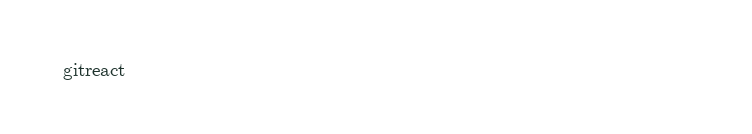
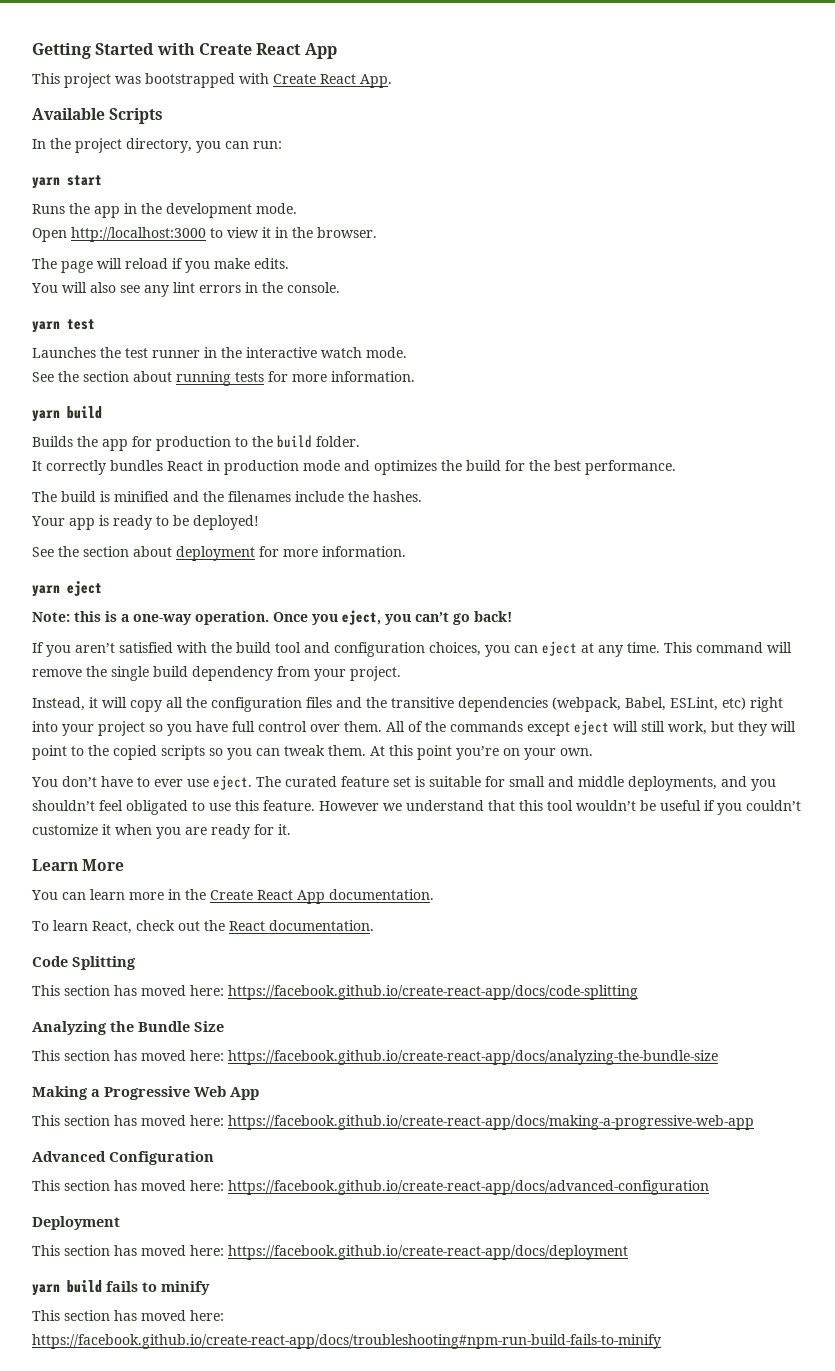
[63,63,125,80] gitreact -> [32,43,337,59] [32,73,392,88] [32,108,164,124] [32,138,282,153] [32,175,102,189] [32,203,297,218] [32,227,377,242] [32,258,289,273] [31,282,340,297] [32,319,95,333] [32,347,407,358] [32,371,415,386] [32,406,102,422] [32,435,360,451] [32,460,676,475] [32,491,422,502] [31,515,259,530] [32,546,406,561] [32,581,102,597] [32,610,512,625] [32,641,792,657] [32,666,401,681] [32,697,783,712] [32,720,796,736] [32,745,593,760] [31,775,776,791] [32,800,801,815] [32,824,291,839] [32,859,125,871] [31,889,434,904] [32,920,374,934] [32,956,136,970] [32,985,638,1000] [32,1021,224,1035] [32,1050,718,1065] [32,1086,259,1100] [32,1115,754,1130] [32,1151,214,1165] [32,1180,709,1195] [32,1216,120,1230] [32,1245,628,1260] [32,1280,210,1296] [32,1310,224,1321] [32,1334,661,1349] Getting Started with Create React App // This project was bootstrapped with Create React App. // Available Scripts // In the project directory, you can run: // yarn start // Runs the app in the development mode. // Open http://localhost:3000 to view it in the browser. // The page will reload if you make edits. // You will also see any lint errors in the console. // yarn test // Launches the test runner in the interactive watch mode. // See the section about running tests for more information. // yarn build // Builds the app for production to the build folder. // It correctly bundles React in production mode and optimizes the build for the best performance. // The build is minified and the filenames include the hashes. // Your app is ready to be deployed! // See the section about deployment for more information. // yarn eject // Note: this is a one-way operation. Once you eject, you can’t go back! // If you aren’t satisfied with the build tool and configuration choices, you can eject at any time. This command will remove the single build dependency from your project. // Instead, it will copy all the configuration files and the transitive dependencies (webpack, Babel, ESLint, etc) right into your project so you have full control over them. All of the commands except eject will still work, but they will point to the copied scripts so you can tweak them. At this point you’re on your own. // You don’t have to ever use eject. The curated feature set is suitable for small and middle deployments, and you shouldn’t feel obligated to use this feature. However we understand that this tool wouldn’t be useful if you couldn’t customize it when you are ready for it. // Learn More // You can learn more in the Create React App documentation. // To learn React, check out the React documentation. // Code Splitting // This section has moved here: https://facebook.github.io/create-react-app/docs/code-splitting // Analyzing the Bundle Size // This section has moved here: https://facebook.github.io/create-react-app/docs/analyzing-the-bundle-size // Making a Progressive Web App // This section has moved here: https://facebook.github.io/create-react-app/docs/making-a-progressive-web-app // Advanced Configuration // This section has moved here: https://facebook.github.io/create-react-app/docs/advanced-configuration // Deployment // This section has moved here: https://facebook.github.io/create-react-app/docs/deployment // yarn build fails to minify // This section has moved here: https://facebook.github.io/create-react-app/docs/troubleshooting#npm-run-build-fails-to-minify

